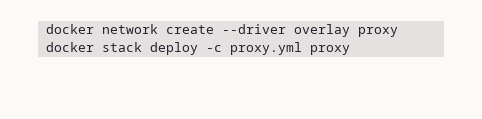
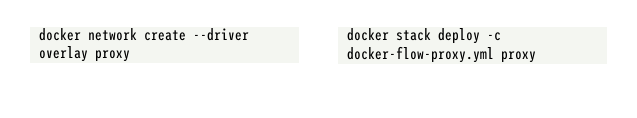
[230,42,303,55] proxy.yml -> [347,46,494,63] docker-flow-proxy.yml

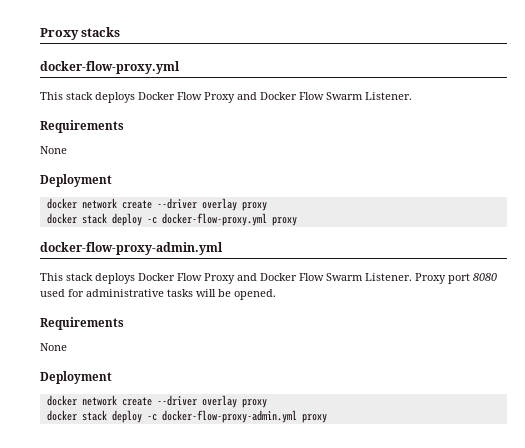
(39, 34) none -> [40,27,121,40] [40,61,180,74] [40,92,412,103] [40,120,124,133] [40,146,67,154] [40,174,112,187] Proxy stacks // docker-flow-proxy.yml // This stack deploys Docker Flow Proxy and Docker Flow Swarm Listener. // Requirements // None // Deployment //
(536, 57) none -> [40,242,223,255] [40,273,497,284] [40,289,276,300] [40,317,124,330] [40,343,67,351] [40,371,112,384] [46,395,267,408] [46,410,327,423] // docker-flow-proxy-admin.yml // This stack deploys Docker Flow Proxy and Docker Flow Swarm Listener. Proxy port 8080 used for administrative tasks will be opened. // Requirements // None // Deployment // docker network create --driver overlay proxy // docker stack deploy -c docker-flow-proxy-admin.yml proxy

